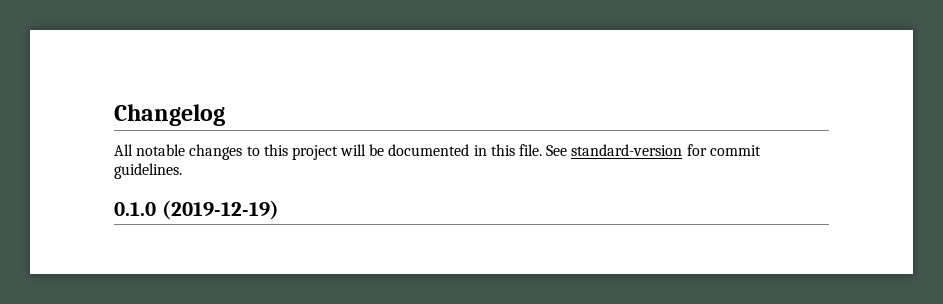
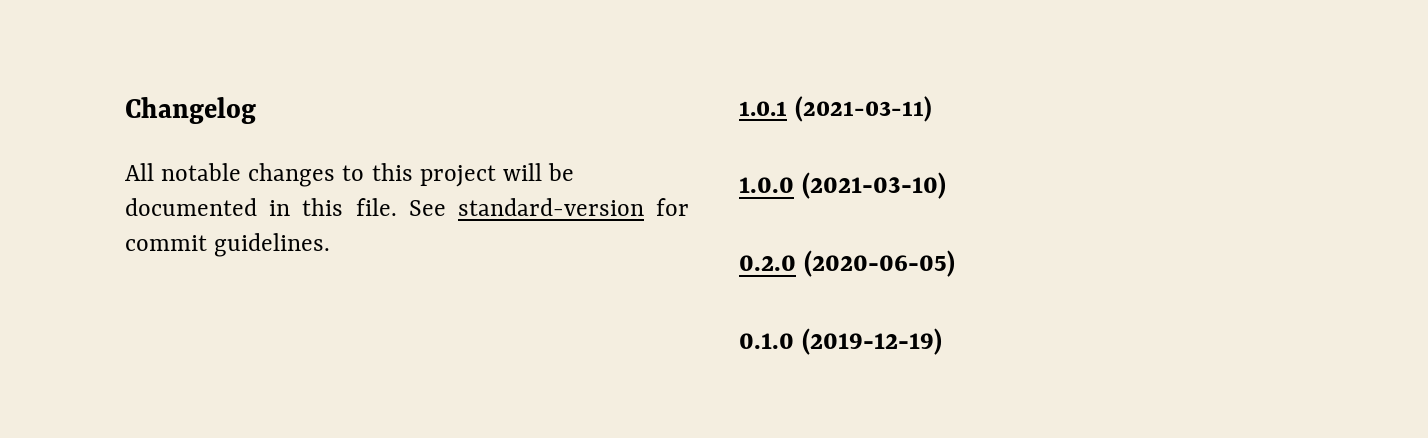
(182, 171) none -> [739,96,932,122] [739,172,946,199] [739,250,955,277] // 1.0.1 (2021-03-11) // 1.0.0 (2021-03-10) // 0.2.0 (2020-06-05)

